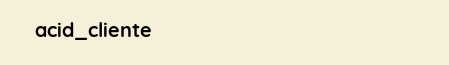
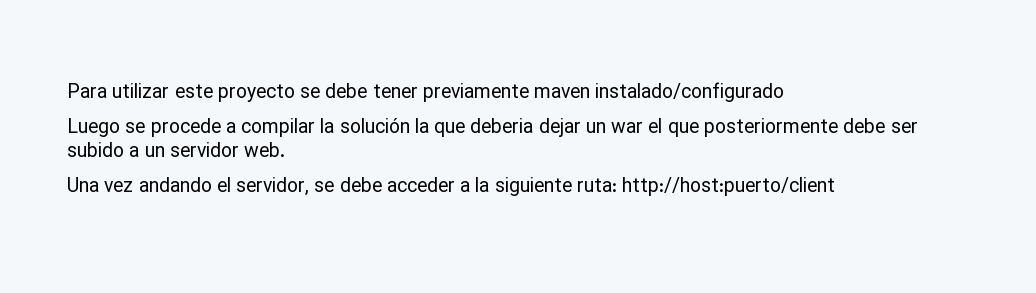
[35,22,152,40] acid_cliente -> [67,82,785,102] [67,118,918,137] [67,142,286,157] [67,177,836,196] Para utilizar este proyecto se debe tener previamente maven instalado/configurado // Luego se procede a compilar la solución la que deberia dejar un war el que posteriormente debe ser subido a un servidor web. // Una vez andando el servidor, se debe acceder a la siguiente ruta: http://host:puerto/client

